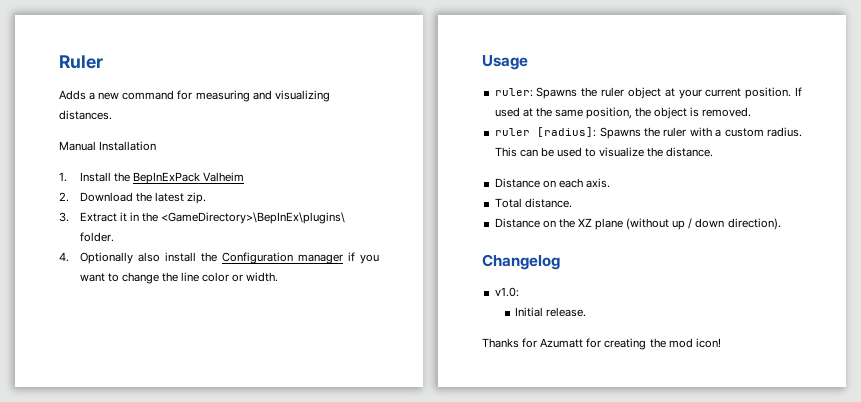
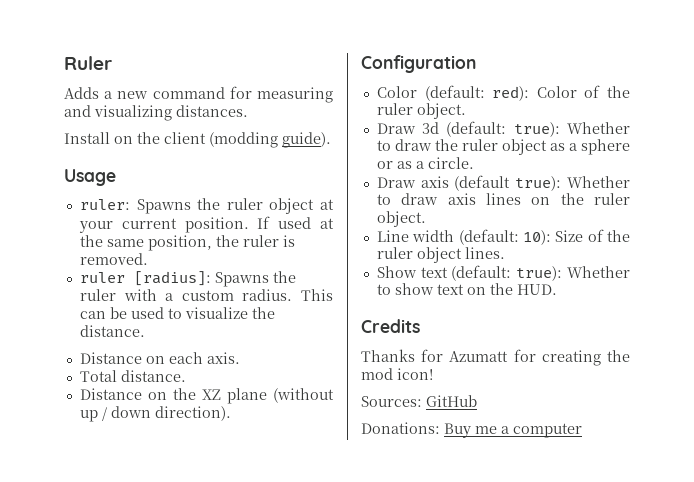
[59,141,157,151] [59,172,244,184] [59,192,206,204] [59,212,346,224] [79,232,114,242] [59,252,379,264] [79,272,279,284] Manual Installation // 1. Install the BepInExPack Valheim // 2. Download the latest zip. // 3. Extract it in the <GameDirectory>\BepInEx\plugins\ folder. // 4. Optionally also install the Configuration manager if you want to change the line color or width. -> [64,132,331,148] Install on the client (modding guide).
[654,107,688,119] object -> [242,235,279,247] ruler
[482,254,560,270] [494,287,519,297] [515,307,587,317] Changelog // v1.0: // Initial release. -> [361,55,476,73] [376,85,630,101] [376,103,466,119] [376,121,630,137] [376,139,630,155] [376,157,474,169] [376,175,630,191] [376,193,630,205] [376,211,426,227] [376,229,630,245] [376,247,505,263] [376,265,630,281] [376,283,557,295] [361,319,420,333] Configuration // Color (default: red): Color of the ruler object. // Draw 3d (default: true): Whether to draw the ruler object as a sphere or as a circle. // Draw axis (default true): Whether to draw axis lines on the ruler object. // Line width (default: 10): Size of the ruler object lines. // Show text (default: true): Whether to show text on the HUD. // Credits
(721, 343) none -> [361,395,477,407] [361,422,582,438] // Sources: GitHub // Donations: Buy me a computer

